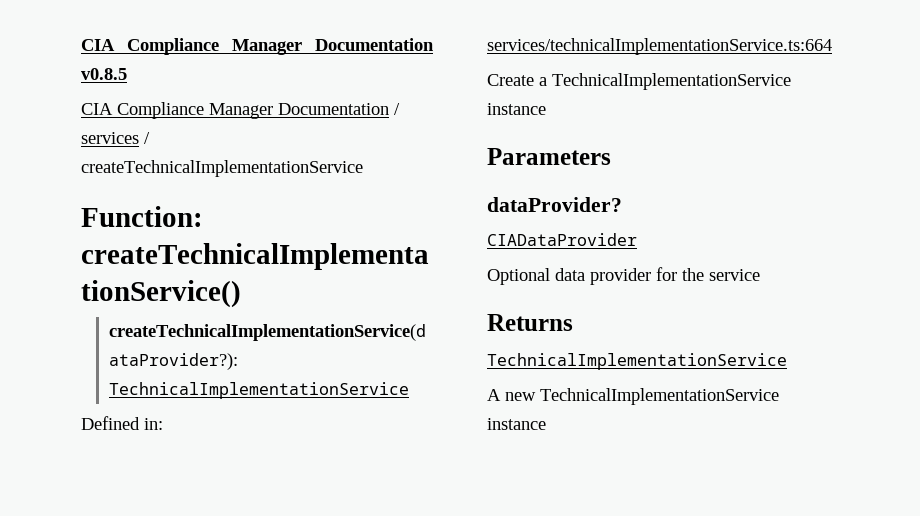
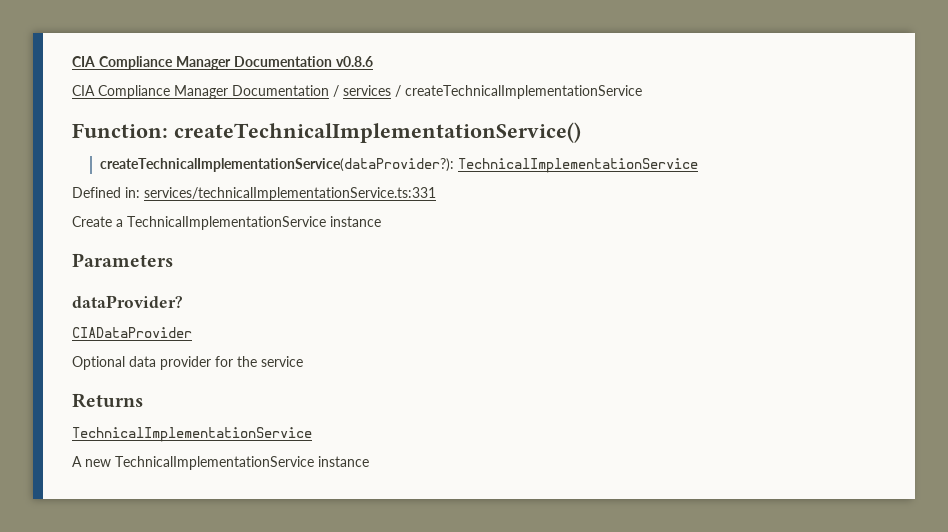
[81,38,434,55] [81,68,127,80] CIA Compliance Manager Documentation v0.8.5 -> [72,56,373,70] CIA Compliance Manager Documentation v0.8.6
[487,38,832,55] services/technicalImplementationService.ts:664 -> [144,187,436,201] services/technicalImplementationService.ts:331

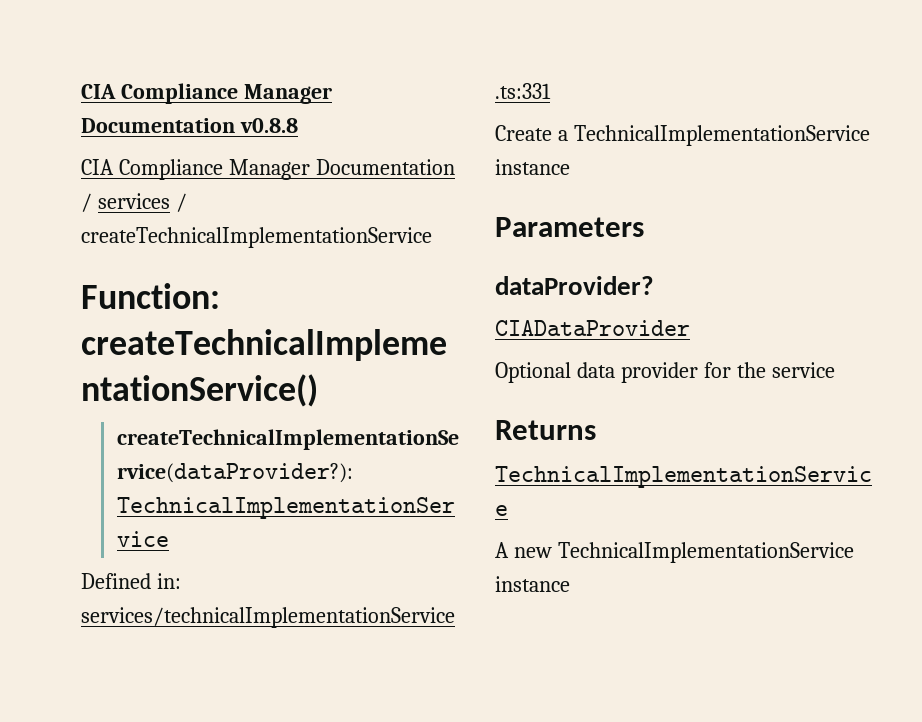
[72,56,373,70] CIA Compliance Manager Documentation v0.8.6 -> [81,83,332,104] [81,118,298,133] CIA Compliance Manager Documentation v0.8.8

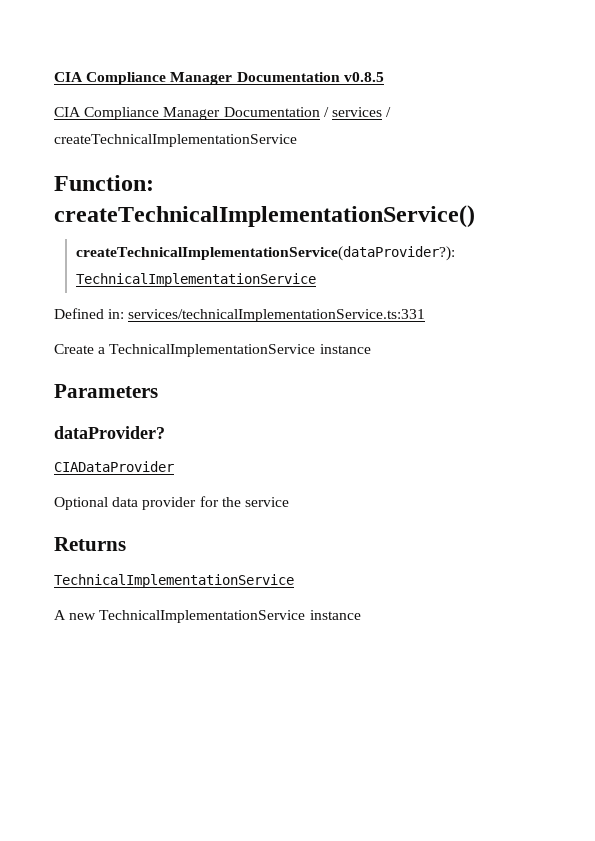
[81,83,332,104] [81,118,298,133] CIA Compliance Manager Documentation v0.8.8 -> [54,72,384,85] CIA Compliance Manager Documentation v0.8.5

